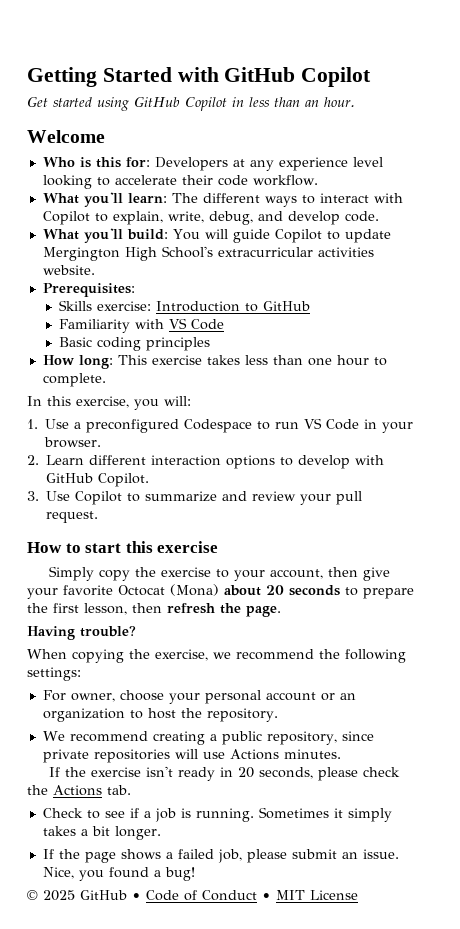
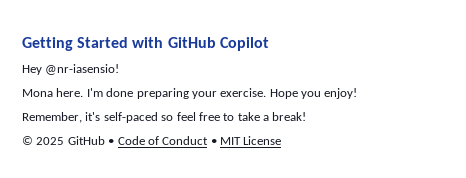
[27,97,355,111] [27,130,105,143] [42,157,383,171] [42,175,318,189] [42,192,403,207] [42,211,379,225] [42,228,391,243] [42,246,374,261] [42,265,95,275] [42,283,135,297] [59,300,311,312] [59,318,225,333] [59,337,211,351] [42,355,387,369] [42,373,106,387] [27,396,191,410] [27,418,414,433] [44,437,102,448] [27,455,385,469] [46,473,150,487] [27,491,363,505] [46,511,99,523] [27,541,219,553] [48,566,390,581] [27,584,414,599] [27,603,281,617] [27,626,136,640] [27,649,406,663] [27,667,81,681] [42,690,356,704] [42,708,278,722] [42,731,374,745] [42,749,341,763] [48,766,400,781] [27,785,131,796] [42,807,392,822] [42,826,161,840] [42,849,399,863] [42,867,195,881] Get started using GitHub Copilot in less than an hour. // Welcome // Who is this for: Developers at any experience level looking to accelerate their code workflow. // What you'll learn: The different ways to interact with Copilot to explain, write, debug, and develop code. // What you'll build: You will guide Copilot to update Mergington High School's extracurricular activities website. // Prerequisites: // Skills exercise: Introduction to GitHub // Familiarity with VS Code // Basic coding principles // How long: This exercise takes less than one hour to complete. // In this exercise, you will: // 1. Use a preconfigured Codespace to run VS Code in your browser. // 2. Learn different interaction options to develop with GitHub Copilot. // 3. Use Copilot to summarize and review your pull request. // How to start this exercise // Simply copy the exercise to your account, then give your favorite Octocat (Mona) about 20 seconds to prepare the first lesson, then refresh the page. // Having trouble? // When copying the exercise, we recommend the following settings: // For owner, choose your personal account or an organization to host the repository. // We recommend creating a public repository, since private repositories will use Actions minutes. // If the exercise isn't ready in 20 seconds, please check the Actions tab. // Check to see if a job is running. Sometimes it simply takes a bit longer. // If the page shows a failed job, please submit an issue. Nice, you found a bug! -> [22,64,120,75] [22,88,358,99] [22,112,307,123] Hey @nr-iasensio! // Mona here. I'm done preparing your exercise. Hope you enjoy! // Remember, it's self-paced so feel free to take a break!

